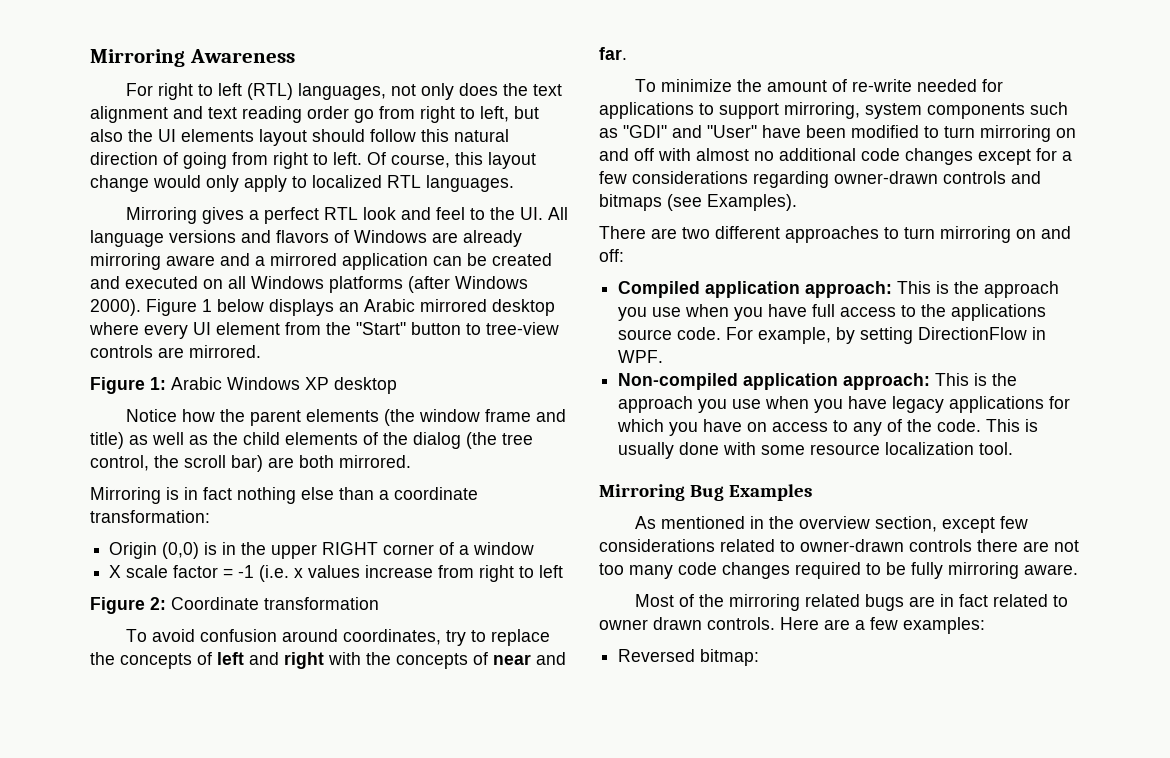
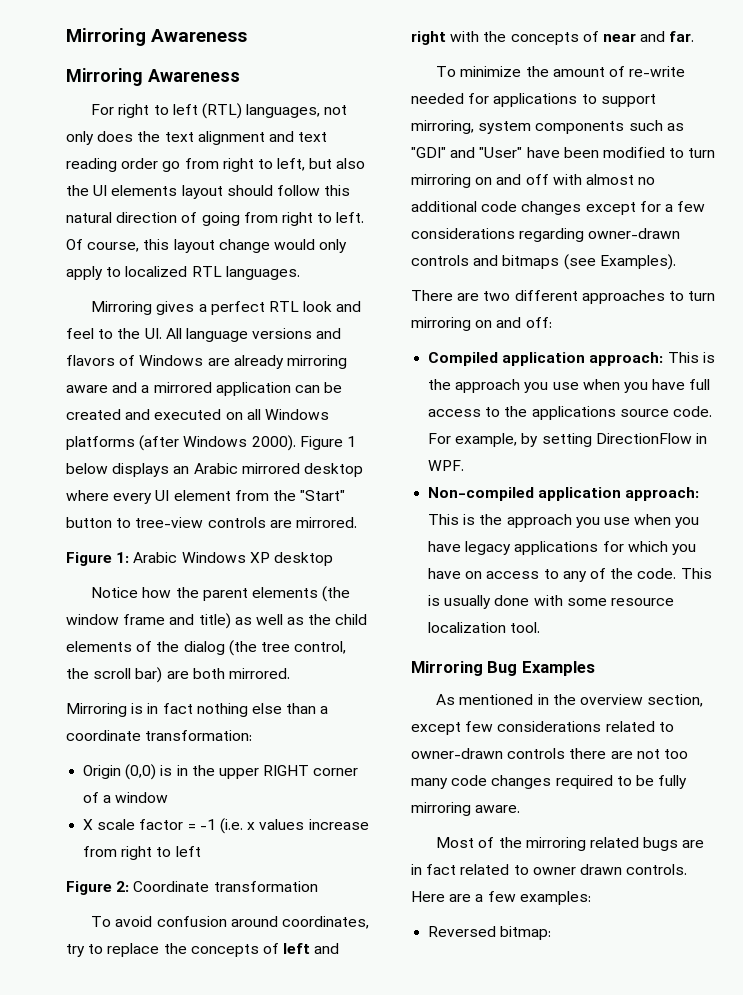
[90,49,295,67] Mirroring Awareness -> [66,28,248,46] [66,68,240,86] Mirroring Awareness // Mirroring Awareness

